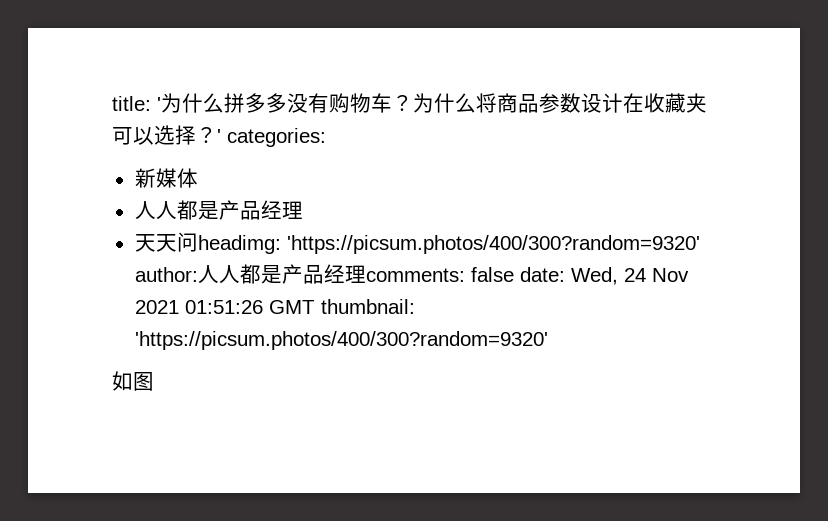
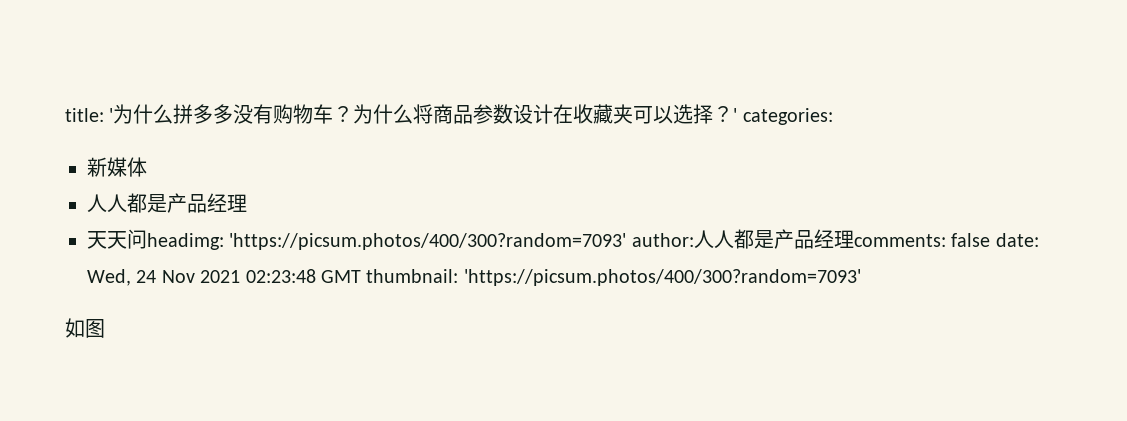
[286,235,700,254] 'https://picsum.photos/400/300?random=9320' -> [229,233,627,250] 'https://picsum.photos/400/300?random=7093'
[184,300,263,314] 01:51:26 -> [245,269,316,283] 02:23:48
[134,331,548,350] 'https://picsum.photos/400/300?random=9320' -> [463,269,861,286] 'https://picsum.photos/400/300?random=7093'

